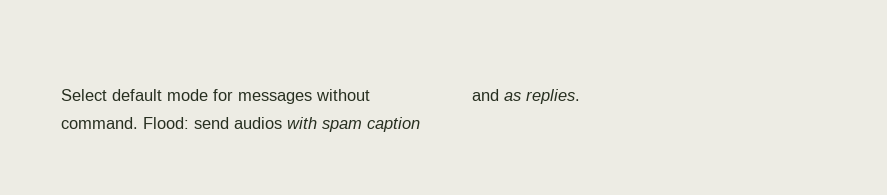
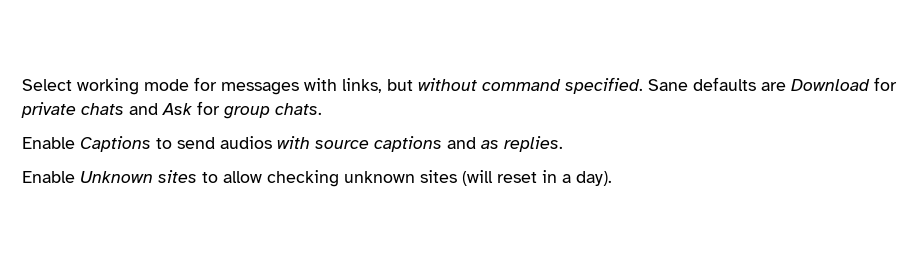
[112,89,162,101] default -> [77,78,139,95] working
[316,89,370,101] [61,117,189,129] without command. Flood: -> [304,77,897,94] [21,101,322,119] [22,136,172,152] with links, but without command specified. Sane defaults are Download for private chats and Ask for group chats. // Enable Captions to
[322,117,420,132] spam caption -> [315,136,442,152] source captions
(580, 96) none -> [22,170,612,187] // Enable Unknown sites to allow checking unknown sites (will reset in a day).

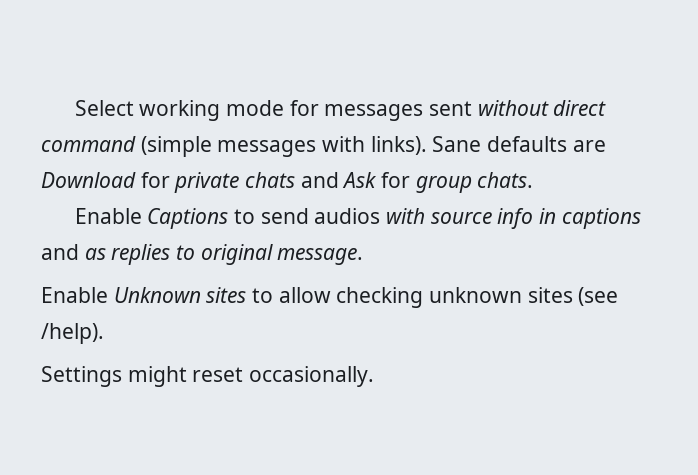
[304,77,643,94] with links, but without command specified. -> [429,100,607,116] [41,136,427,157] sent without direct command (simple messages with links).
(369, 144) none -> [497,208,557,229] info in
[504,136,563,152] replies. -> [111,244,364,265] replies to original message.
[462,170,612,186] (will reset in a day). -> [578,287,619,306] [41,323,104,344] [41,366,375,387] (see /help). // Settings might reset occasionally.

